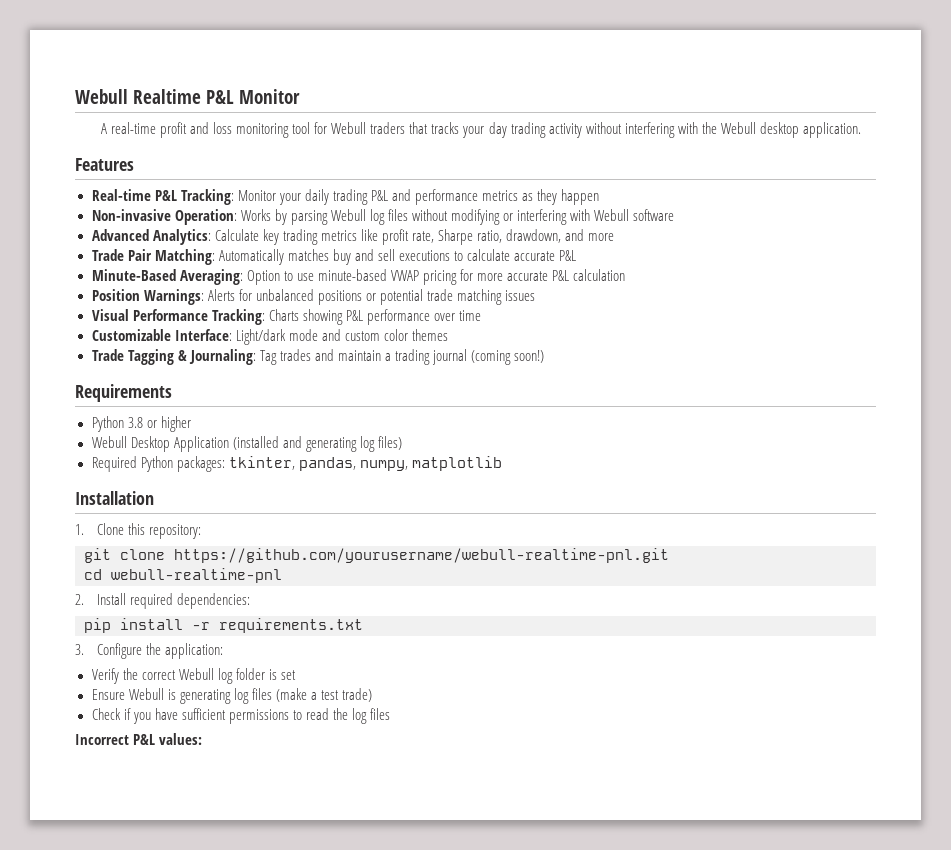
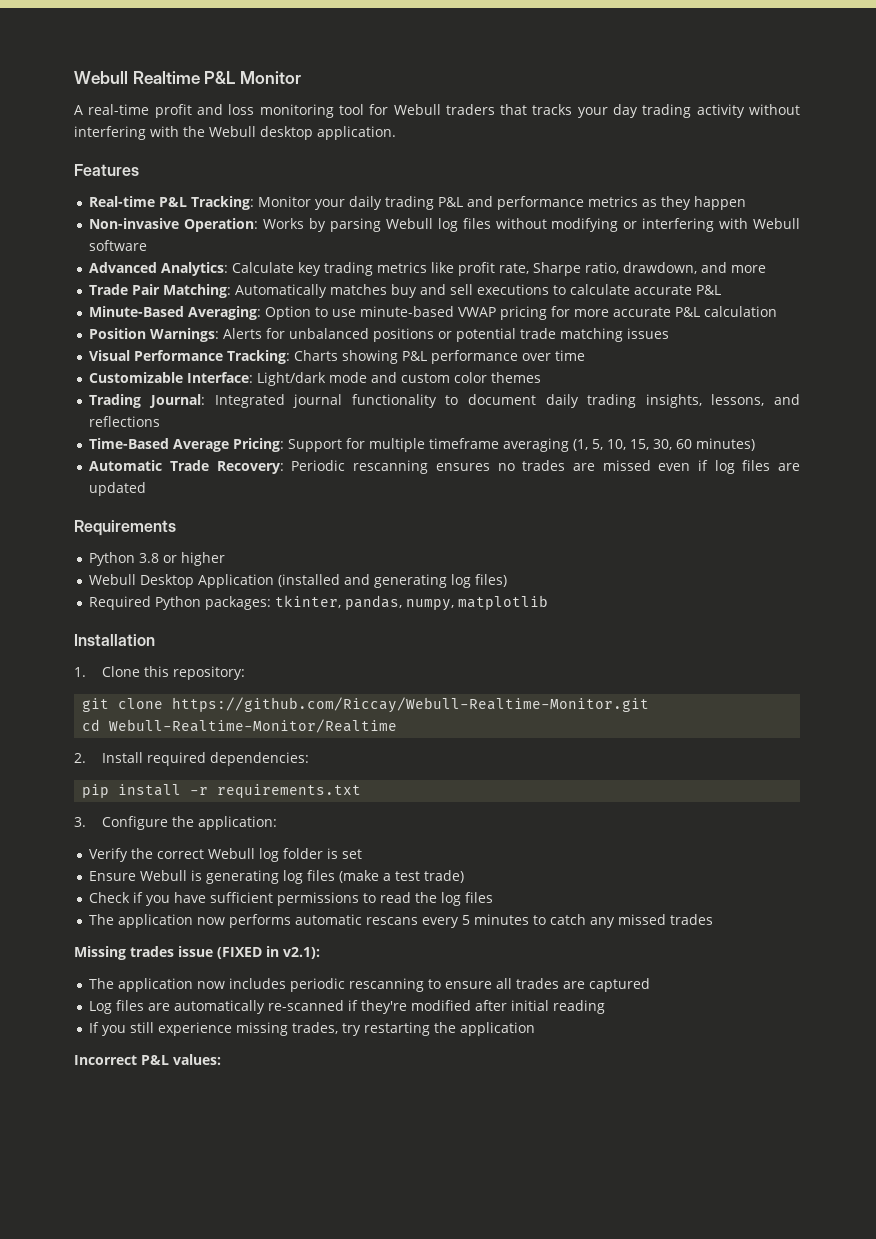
[91,349,545,365] Trade Tagging & Journaling: Tag trades and maintain a trading journal (coming soon!) -> [89,394,801,408] [89,416,161,427] [89,438,756,452] [89,460,801,474] [89,482,147,496] Trading Journal: Integrated journal functionality to document daily trading insights, lessons, and reflections // Time-Based Average Pricing: Support for multiple timeframe averaging (1, 5, 10, 15, 30, 60 minutes) // Automatic Trade Recovery: Periodic rescanning ensures no trades are missed even if log files are updated
[174,548,669,563] https://github.com/yourusername/webull-realtime-pnl.git -> [172,697,650,713] https://github.com/Riccay/Webull-Realtime-Monitor.git
[111,568,282,583] webull-realtime-pnl -> [109,719,398,733] Webull-Realtime-Monitor/Realtime
(391, 714) none -> [89,914,714,928] [74,946,320,960] [89,978,651,992] [89,1000,606,1014] [89,1022,536,1036] // The application now performs automatic rescans every 5 minutes to catch any missed trades // Missing trades issue (FIXED in v2.1): // The application now includes periodic rescanning to ensure all trades are captured // Log files are automatically re-scanned if they're modified after initial reading // If you still experience missing trades, try restarting the application

